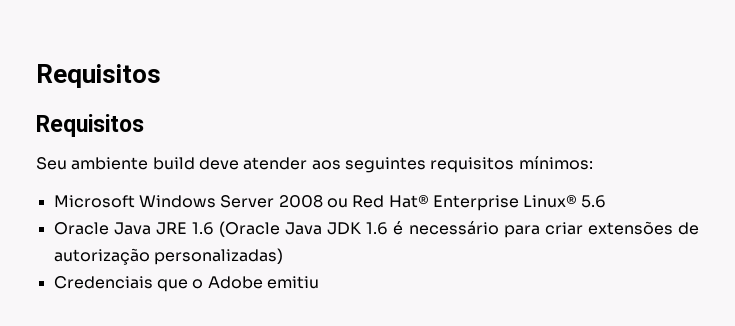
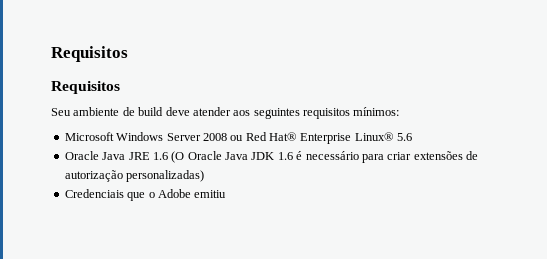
(149, 163) none -> [122,107,135,116] de
[219,221,281,237] (Oracle -> [171,151,222,163] (O Oracle

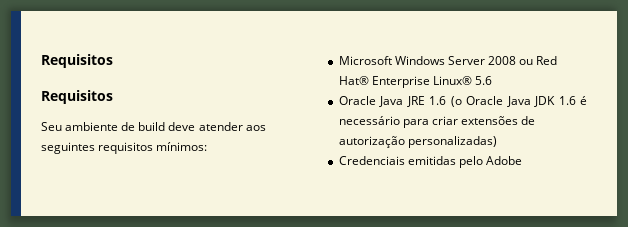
[171,151,185,163] (O -> [450,96,462,107] (o
[127,189,227,201] que o Adobe emitiu -> [407,156,522,168] emitidas pelo Adobe

